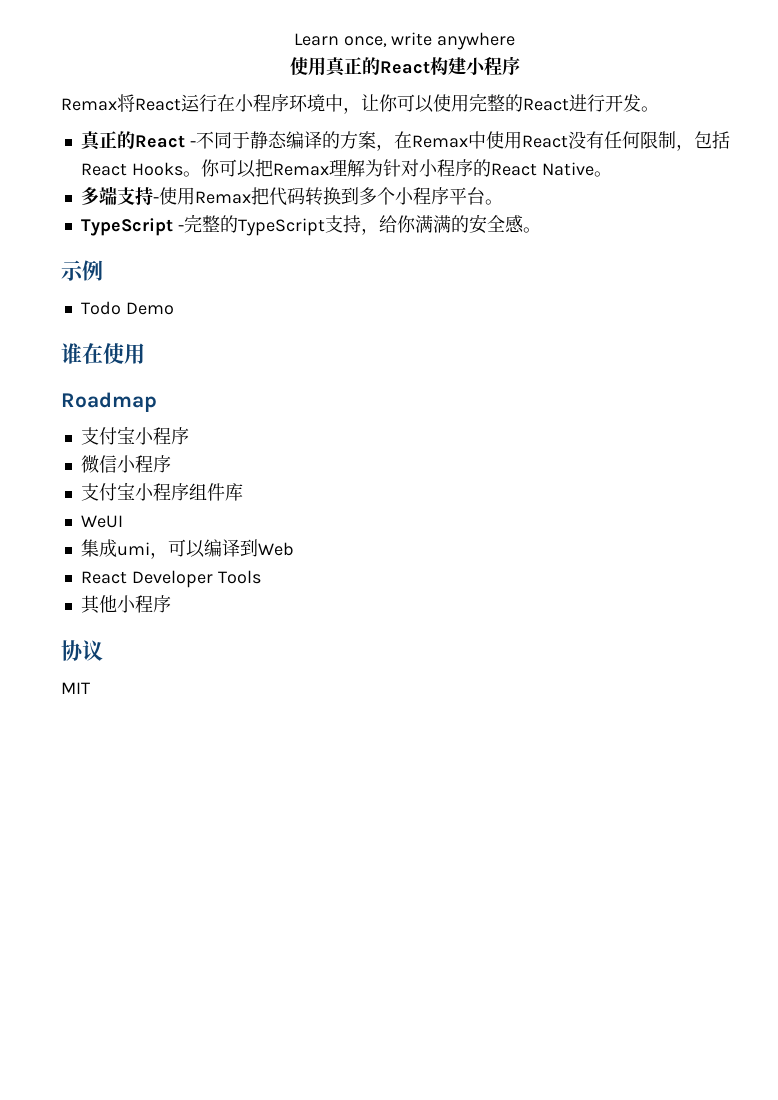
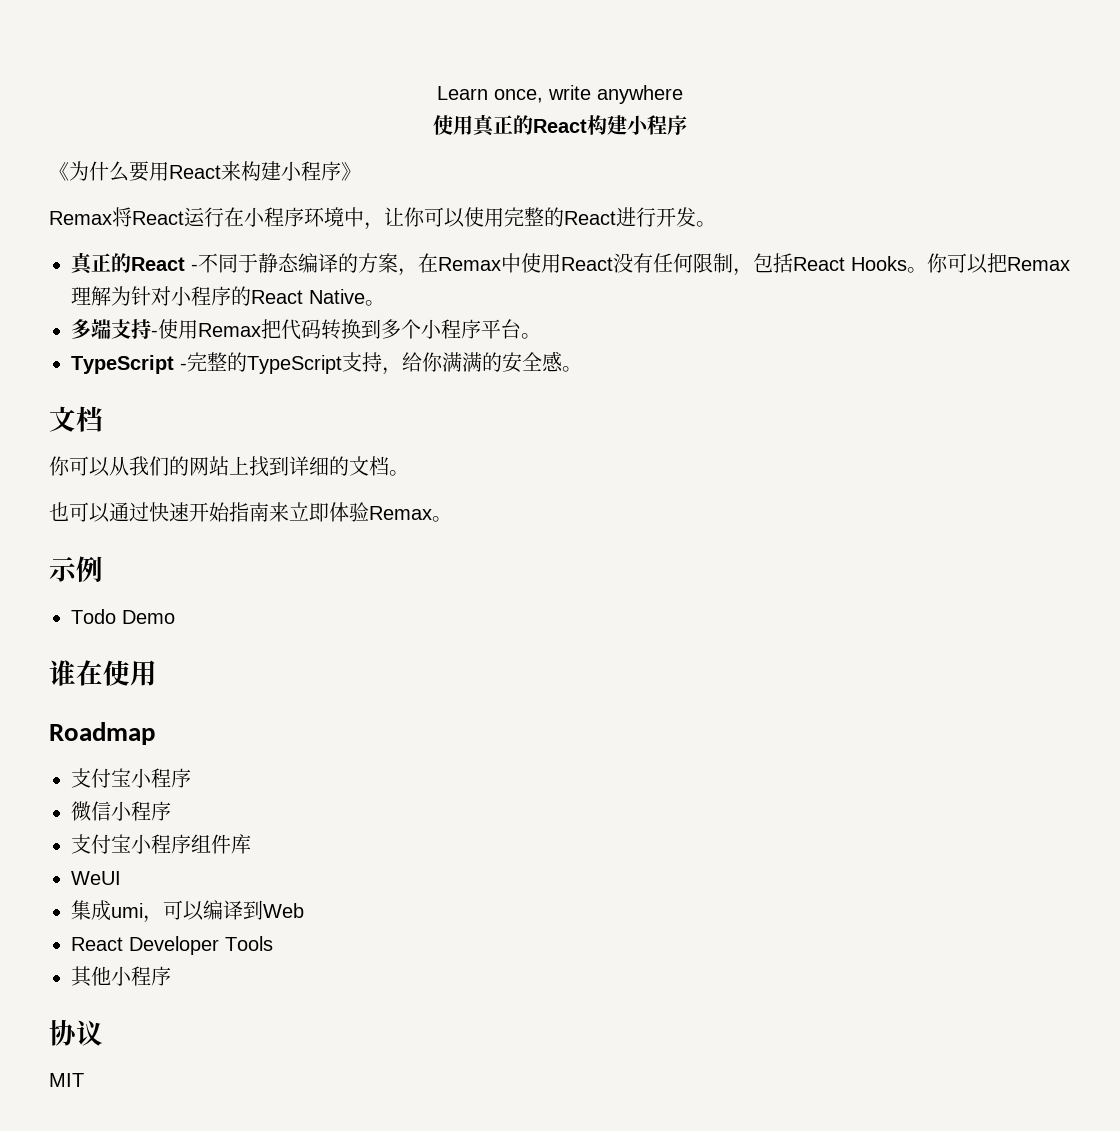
(520, 65) none -> [49,161,361,182] // 《为什么要用React来构建小程序》
(541, 230) none -> [49,406,103,432] [49,456,409,477] [49,502,452,523] // 文档 // 你可以从我们的网站上找到详细的文档。 // 也可以通过快速开始指南来立即体验Remax。

